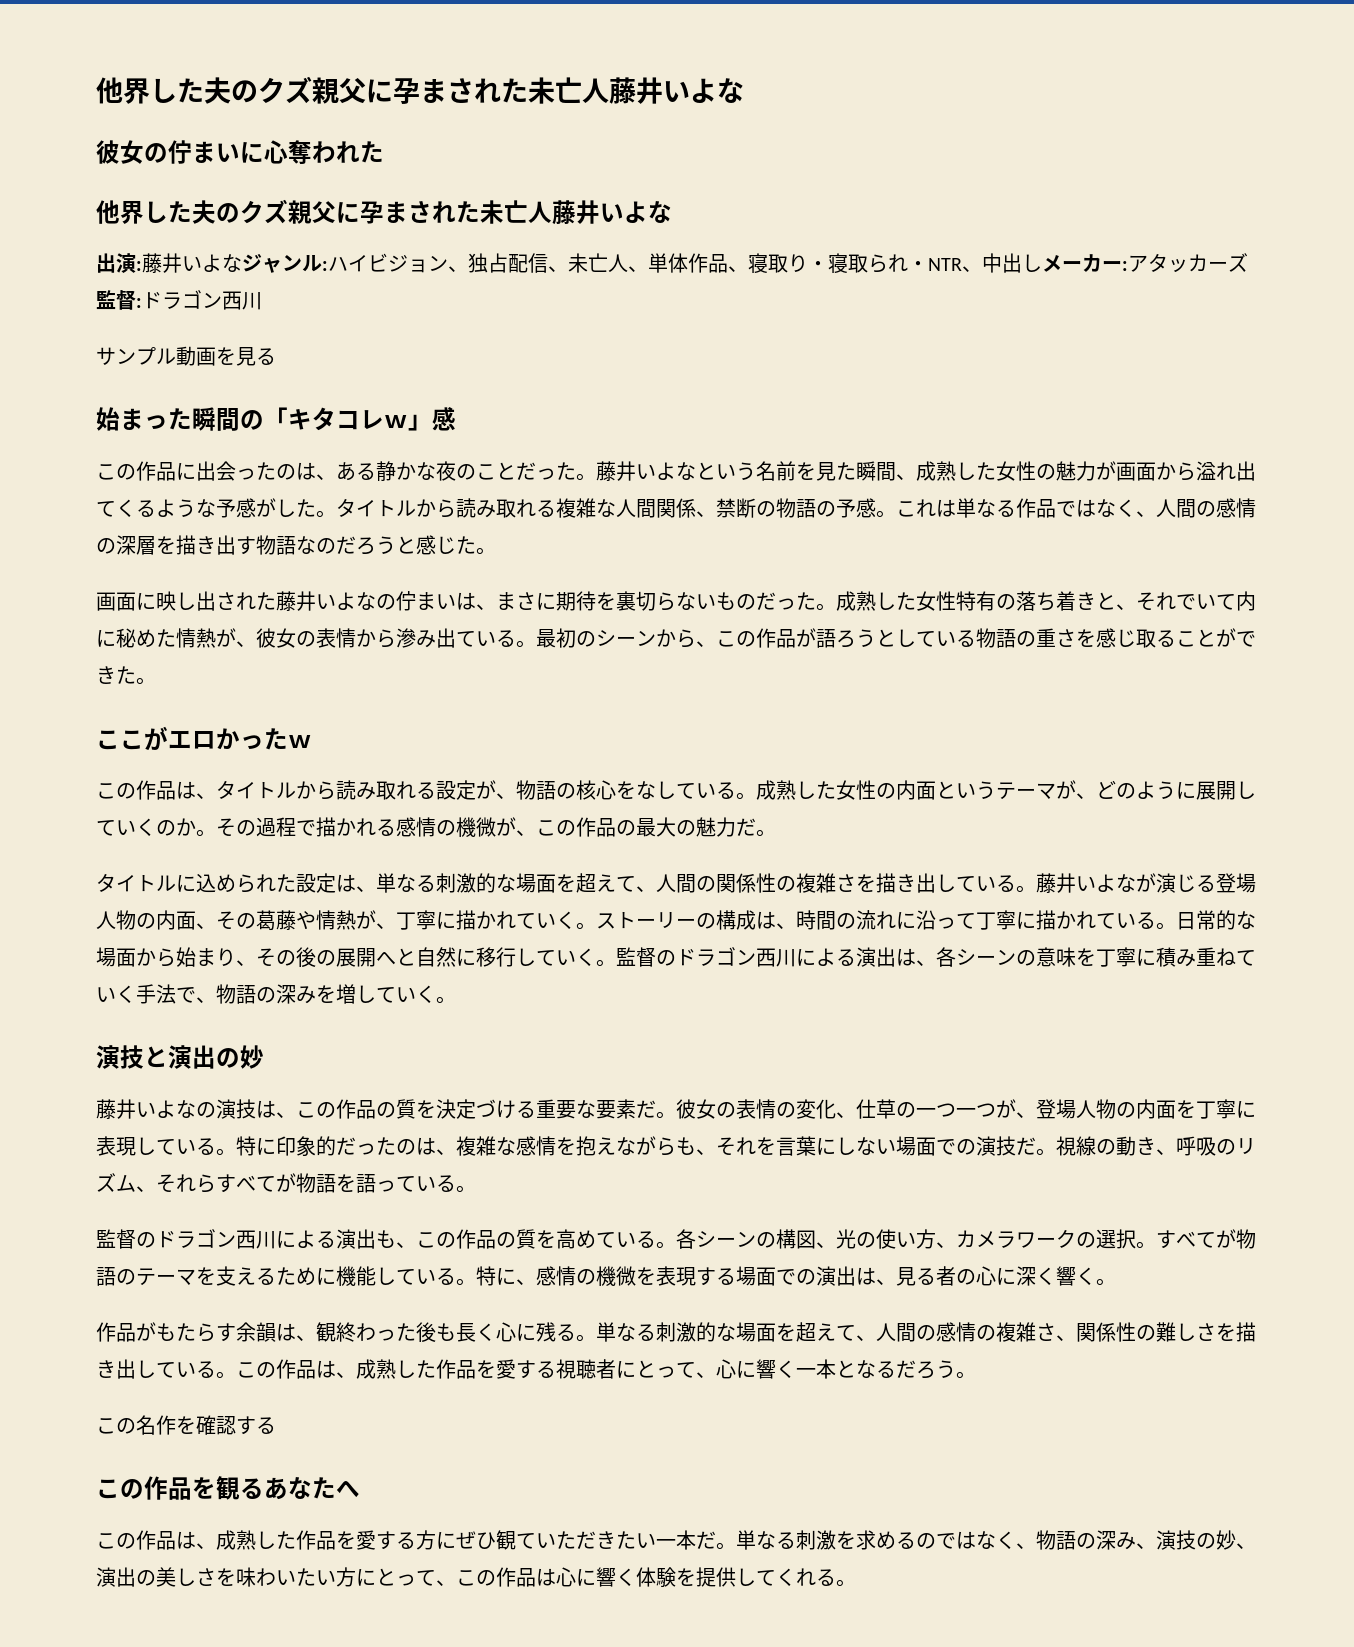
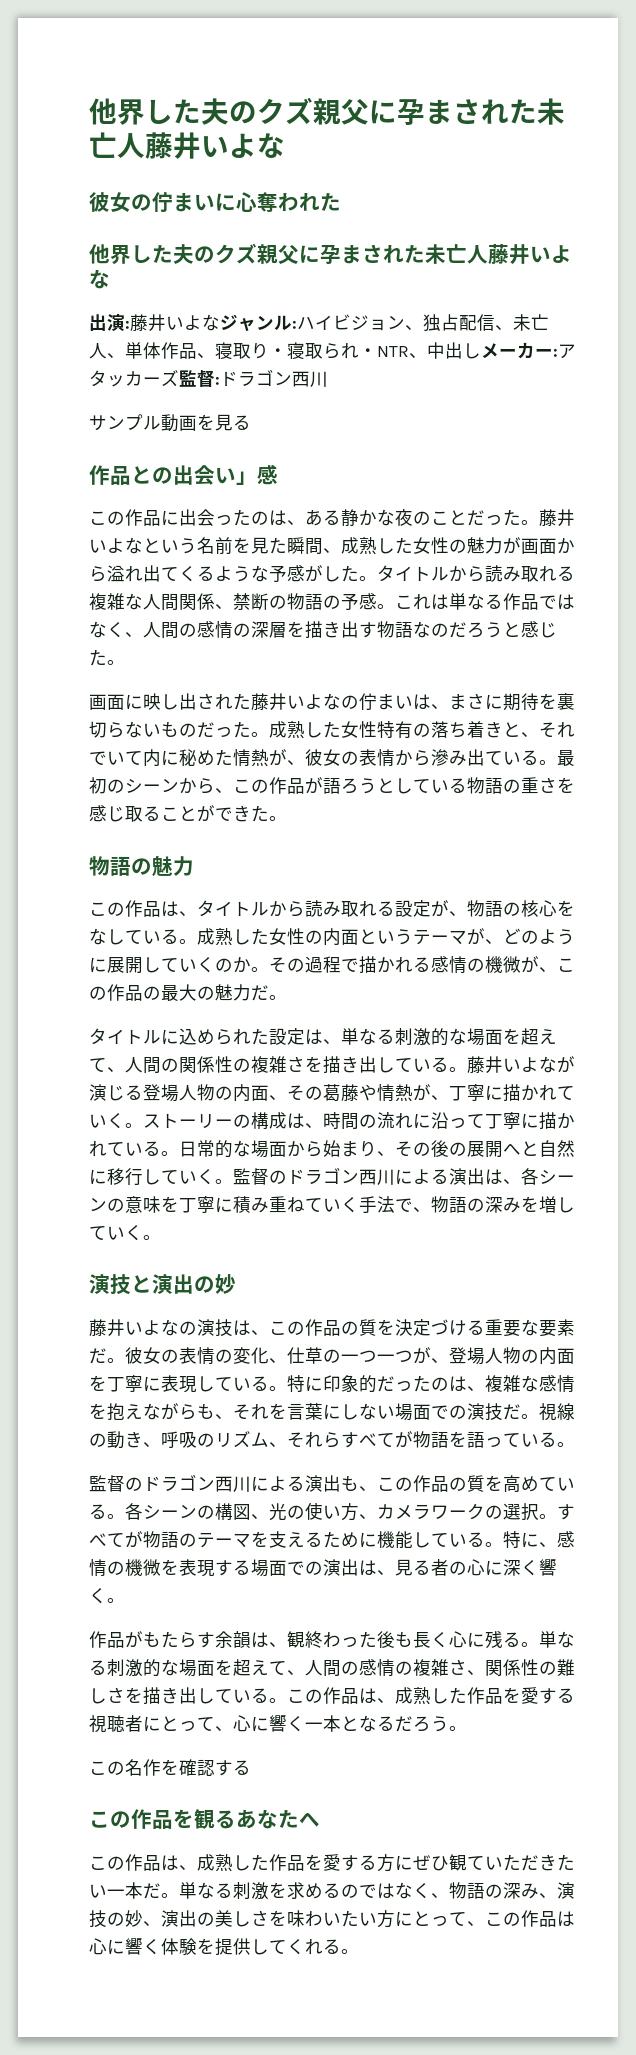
[96,407,408,431] 始まった瞬間の「キタコレｗ -> [89,465,236,485] 作品との出会い
[96,726,312,751] ここがエロかったｗ -> [89,855,194,877] 物語の魅力

